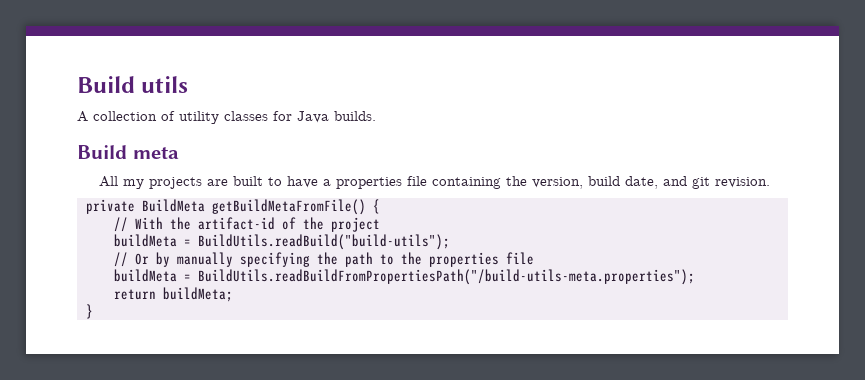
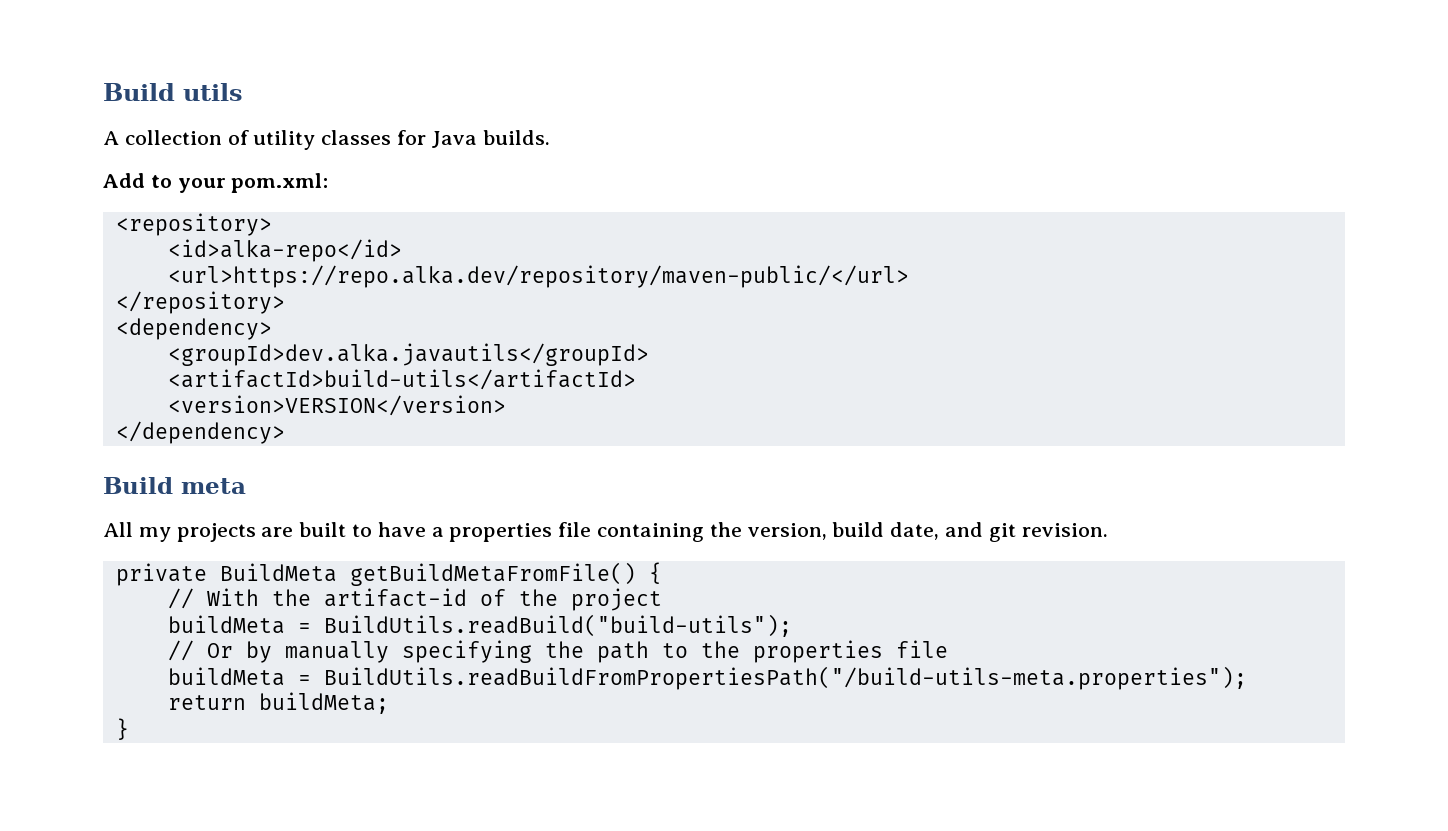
(376, 116) none -> [103,173,329,193] [115,213,272,236] [167,239,402,262] [167,265,909,288] [115,291,285,314] [115,318,272,340] [167,343,649,366] [167,369,636,390] [167,395,506,416] [115,421,285,444] // Add to your pom.xml: // <repository> // <id>alka-repo</id> // <url>https://repo.alka.dev/repository/maven-public/</url> // </repository> // <dependency> // <groupId>dev.alka.javautils</groupId> // <artifactId>build-utils</artifactId> // <version>VERSION</version> // </dependency>

